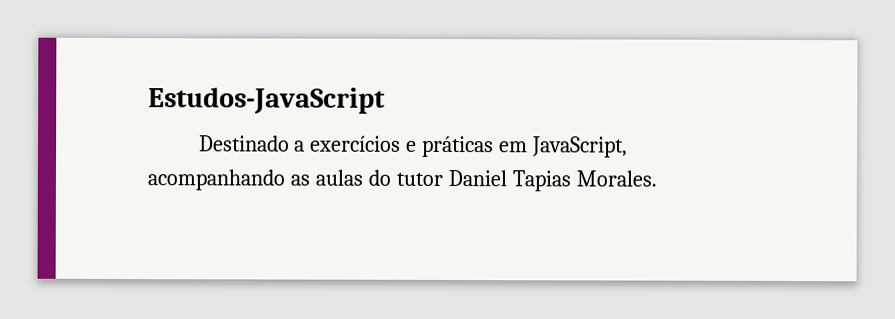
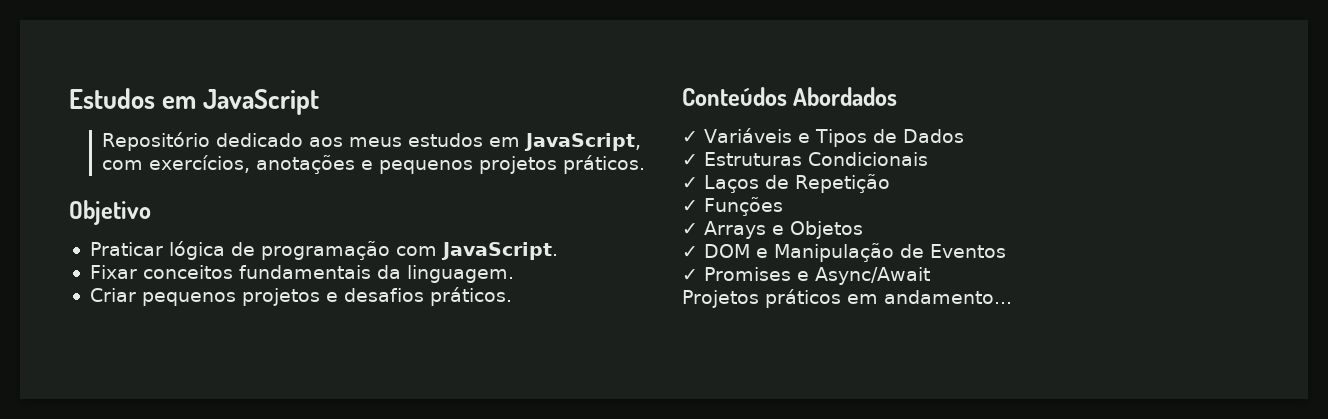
[148,87,386,115] [198,135,629,158] [147,169,657,192] Estudos-JavaScript // Destinado a exercícios e práticas em JavaScript, acompanhando as aulas do tutor Daniel Tapias Morales. -> [69,88,320,115] [102,132,642,151] [102,155,646,174] [69,200,151,225] [89,241,558,260] [89,265,514,283] [89,287,512,306] [682,87,898,106] [682,128,964,147] [682,152,928,166] [682,174,890,193] [682,197,783,216] [682,221,863,239] [682,243,1006,262] [682,267,930,285] [682,289,1012,308] Estudos em JavaScript // Repositório dedicado aos meus estudos em JavaScript, com exercícios, anotações e pequenos projetos práticos. // Objetivo // Praticar lógica de programação com JavaScript. // Fixar conceitos fundamentais da linguagem. // Criar pequenos projetos e desafios práticos. // Conteúdos Abordados // ✓ Variáveis e Tipos de Dados // ✓ Estruturas Condicionais // ✓ Laços de Repetição // ✓ Funções // ✓ Arrays e Objetos // ✓ DOM e Manipulação de Eventos // ✓ Promises e Async/Await // Projetos práticos em andamento...

